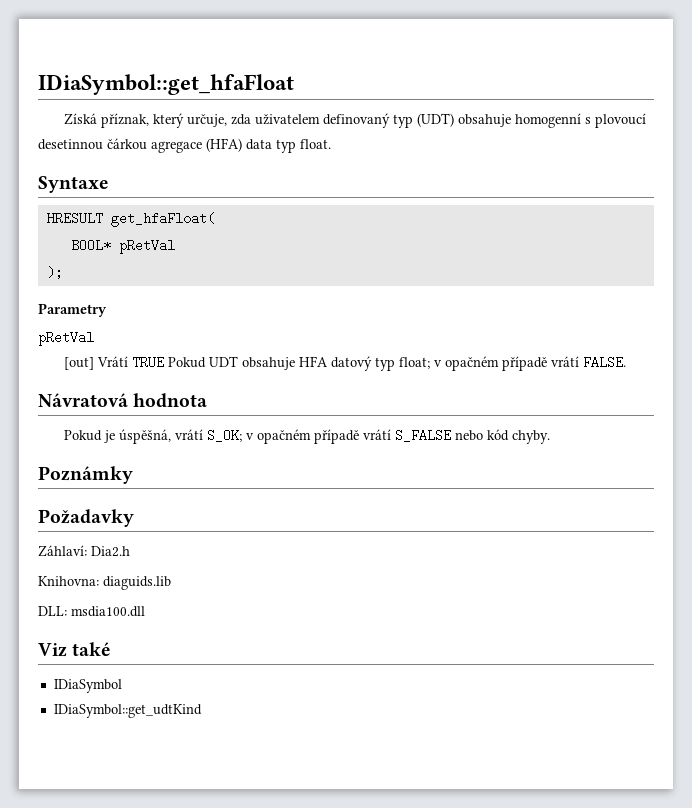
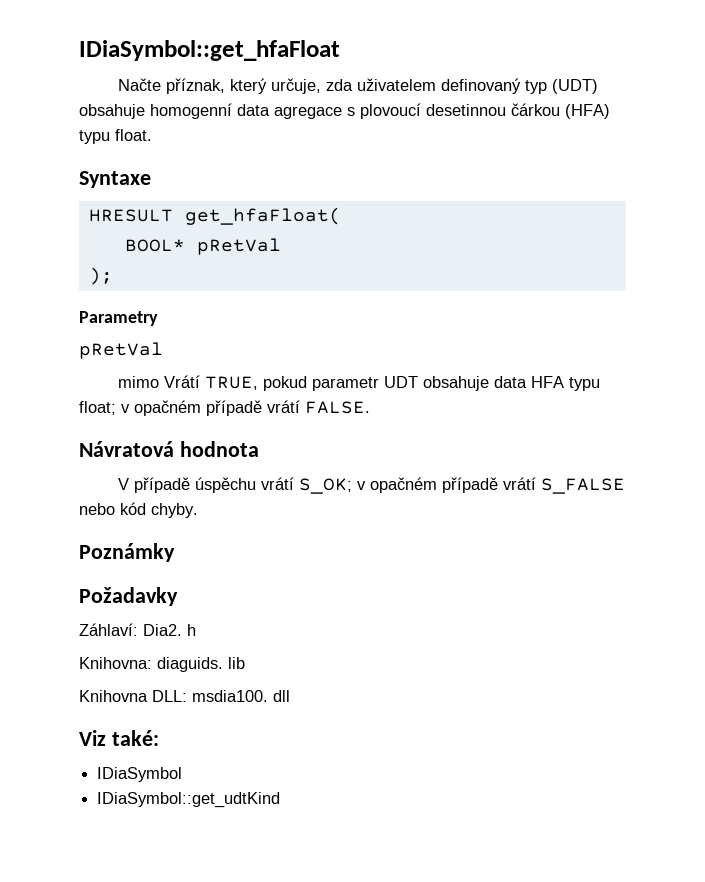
[63,113,97,125] Získá -> [118,78,162,91] Načte
(581, 120) none -> [237,104,342,119] data agregace
[151,138,296,153] agregace (HFA) data typ -> [565,104,610,119] [79,130,110,144] (HFA) typu
[63,356,395,371] [out] Vrátí TRUE Pokud UDT obsahuje HFA datový typ -> [118,375,601,391] mimo Vrátí TRUE, pokud parametr UDT obsahuje data HFA typu
[63,429,171,444] Pokud je úspěšná, -> [118,477,257,493] V případě úspěchu
[91,546,130,557] Dia2.h -> [143,624,196,636] Dia2. h
[103,576,171,590] [38,606,145,617] diaguids.lib // DLL: msdia100.dll -> [157,657,245,672] [79,690,290,702] diaguids. lib // Knihovna DLL: msdia100. dll
[72,642,112,656] také -> [111,730,159,746] také:

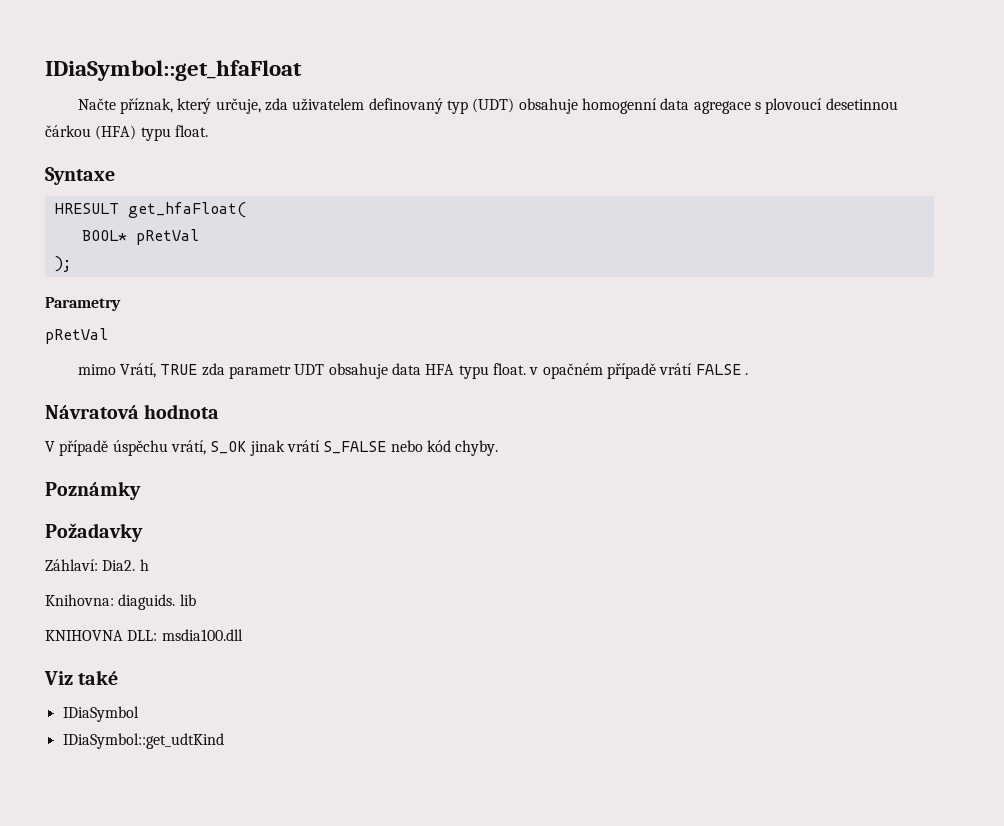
[164,375,308,391] Vrátí TRUE, pokud -> [120,363,225,378] Vrátí, TRUE zda
[79,400,370,416] float; v opačném případě vrátí FALSE. -> [493,363,748,379] float. v opačném případě vrátí FALSE .
[261,477,499,494] vrátí S_OK; v opačném případě -> [170,440,285,456] vrátí, S_OK jinak
[79,690,290,702] Knihovna DLL: msdia100. dll -> [45,629,243,641] KNIHOVNA DLL: msdia100.dll
[111,730,159,746] také: -> [78,670,119,685] také

